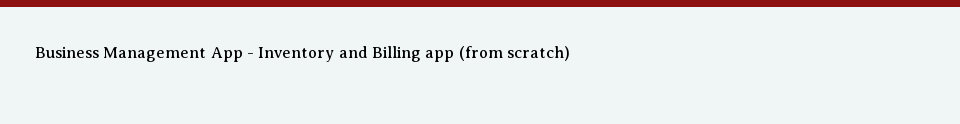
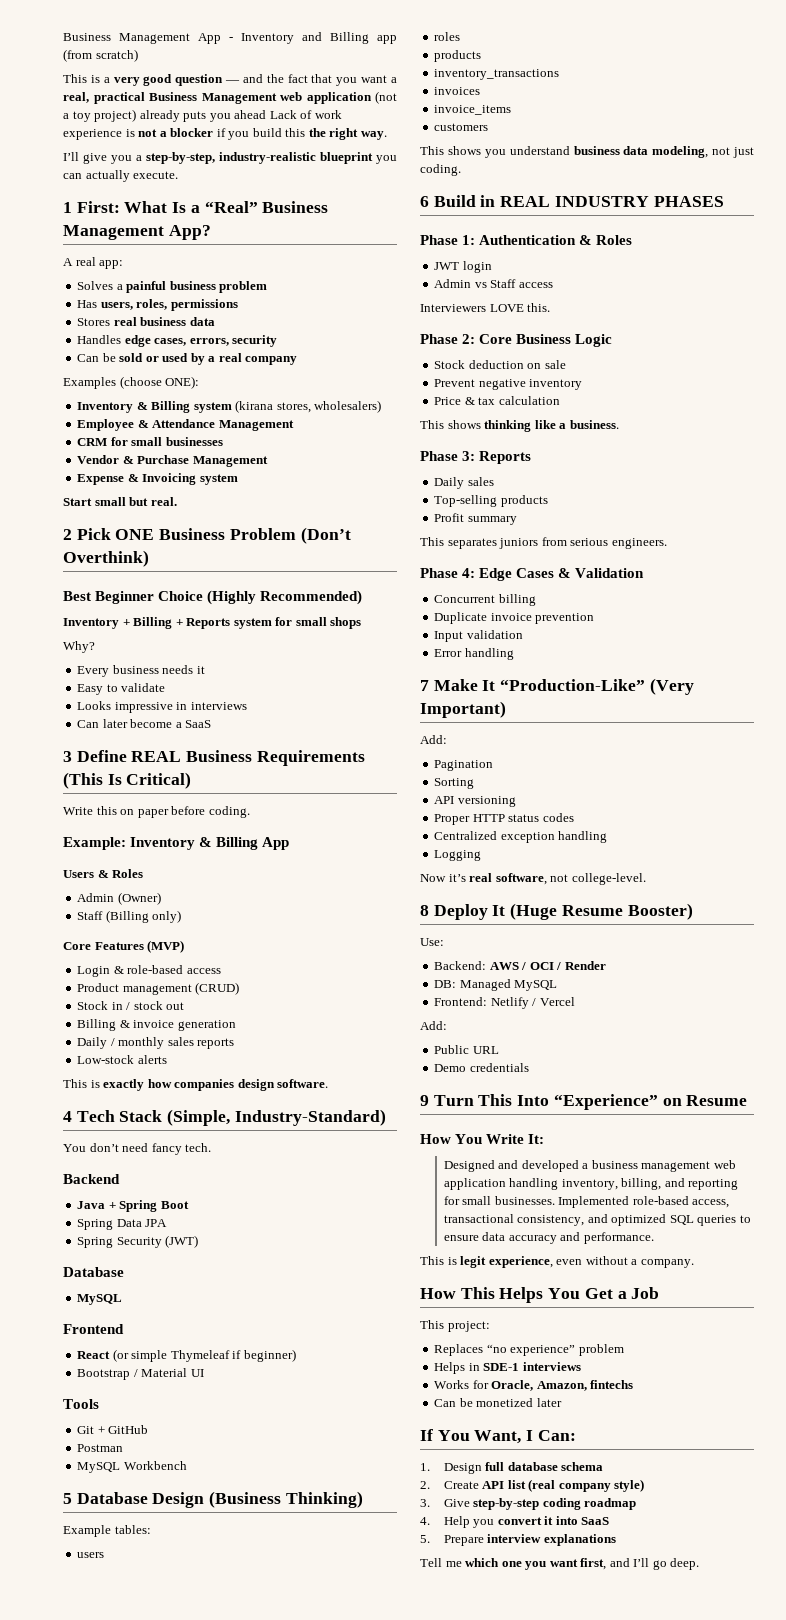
(570, 53) none -> [63,74,398,86] [63,91,397,104] [63,109,342,122] [63,128,387,140] [63,152,397,164] [63,170,179,182] [63,201,329,213] [63,225,211,240] [63,257,124,269] [77,281,268,293] [77,299,238,311] [77,317,215,326] [77,335,278,347] [77,353,298,365] [63,376,200,389] [77,400,382,413] [77,419,294,431] [77,437,223,446] [77,455,268,467] [77,473,238,485] [63,497,177,506] [63,527,351,544] [63,550,149,567] [63,590,363,605] [63,617,362,629] [63,641,95,653] [77,665,205,677] [77,683,166,695] [77,701,247,713] [77,719,212,728] [63,750,365,766] [63,772,192,789] [63,806,250,818] [63,837,290,850] [63,869,144,878] [77,892,161,905] [77,910,182,923] [63,940,185,953] [77,965,221,977] [77,982,240,995] [77,1001,185,1010] [77,1019,236,1031] [77,1037,235,1049] [77,1055,167,1064] [63,1079,329,1091] [63,1109,386,1126] [63,1143,212,1155] [63,1174,120,1184] [77,1200,189,1212] [77,1219,168,1230] [77,1235,199,1248] [63,1267,124,1277] [77,1294,123,1305] [63,1324,124,1334] [77,1349,296,1362] [77,1368,204,1380] [63,1399,99,1409] [77,1425,149,1434] [77,1444,124,1452] [77,1461,187,1473] [63,1491,363,1508] [63,1525,151,1537] [77,1552,105,1558] [434,32,461,41] [434,50,482,62] [434,69,560,80] [434,87,481,95] [434,105,512,115] [434,123,489,131] [420,146,754,158] [420,164,461,176] [420,195,724,207] [420,235,633,245] [434,261,492,273] [434,279,553,288] [420,303,551,312] [420,334,613,347] [434,360,566,369] [434,379,583,390] [434,396,560,405] [420,420,619,432] [420,451,532,464] [434,477,494,489] [434,495,548,507] [434,513,517,525] [420,537,667,549] [420,568,645,581] [434,594,536,606] [434,612,595,624] [434,630,523,642] [434,648,514,660] [420,678,694,695] [420,701,506,718] [420,735,447,744] [434,760,494,771] [434,778,475,789] [434,796,516,807] [434,813,574,825] [434,831,608,843] [434,850,482,861] [420,873,646,885] [420,903,693,920] [420,938,444,946] [434,961,606,970] [434,979,558,991] [434,997,575,1009] [420,1021,447,1030] [434,1045,499,1054] [434,1063,529,1072] [420,1094,748,1110] [420,1134,545,1144] [443,1160,736,1172] [443,1178,739,1190] [443,1196,730,1208] [443,1214,751,1226] [443,1232,654,1244] [420,1256,694,1268] [420,1287,660,1303] [420,1320,490,1332] [434,1344,624,1356] [434,1362,581,1374] [434,1380,634,1391] [434,1398,562,1407] [420,1429,576,1444] [420,1462,604,1474] [420,1479,645,1492] [420,1498,637,1510] [420,1516,610,1528] [420,1534,616,1546] [420,1558,700,1570] // This is a very good question — and the fact that you want a real, practical Business Management web application (not a toy project) already puts you ahead Lack of work experience is not a blocker if you build this the right way. // I’ll give you a step-by-step, industry-realistic blueprint you can actually execute. // 1 First: What Is a “Real” Business Management App? // A real app: // Solves a painful business problem // Has users, roles, permissions // Stores real business data // Handles edge cases, errors, security // Can be sold or used by a real company // Examples (choose ONE): // Inventory & Billing system (kirana stores, wholesalers) // Employee & Attendance Management // CRM for small businesses // Vendor & Purchase Management // Expense & Invoicing system // Start small but real. // 2 Pick ONE Business Problem (Don’t Overthink) // Best Beginner Choice (Highly Recommended) // Inventory + Billing + Reports system for small shops // Why? // Every business needs it // Easy to validate // Looks impressive in interviews // Can later become a SaaS // 3 Define REAL Business Requirements (This Is Critical) // Write this on paper before coding. // Example: Inventory & Billing App // Users & Roles // Admin (Owner) // Staff (Billing only) // Core Features (MVP) // Login & role-based access // Product management (CRUD) // Stock in / stock out // Billing & invoice generation // Daily / monthly sales reports // Low-stock alerts // This is exactly how companies design software. // 4 Tech Stack (Simple, Industry-Standard) // You don’t need fancy tech. // Backend // Java + Spring Boot // Spring Data JPA // Spring Security (JWT) // Database // MySQL // Frontend // React (or simple Thymeleaf if beginner) // Bootstrap / Material UI // Tools // Git + GitHub // Postman // MySQL Workbench // 5 Database Design (Business Thinking) // Example tables: // users // roles // products // inventory_transactions // invoices // invoice_items // customers // This shows you understand business data modeling, not just coding. // 6 Build in REAL INDUSTRY PHASES // Phase 1: Authentication & Roles // JWT login // Admin vs Staff access // Interviewers LOVE this. // Phase 2: Core Business Logic // Stock deduction on sale // Prevent negative inventory // Price & tax calculation // This shows thinking like a business. // Phase 3: Reports // Daily sales // Top-selling products // Profit summary // This separates juniors from serious engineers. // Phase 4: Edge Cases & Validation // Concurrent billing // Duplicate invoice prevention // Input validation // Error handling // 7 Make It “Production-Like” (Very Important) // Add: // Pagination // Sorting // API versioning // Proper HTTP status codes // Centralized exception handling // Logging // Now it’s real software, not college-level. // 8 Deploy It (Huge Resume Booster) // Use: // Backend: AWS / OCI / Render // DB: Managed MySQL // Frontend: Netlify / Vercel // Add: // Public URL // Demo credentials // 9 Turn This Into “Experience” on Resume // How You Write It: // Designed and developed a business management web application handling inventory, billing, and reporting for small businesses. Implemented role-based access, transactional consistency, and optimized SQL queries to ensure data accuracy and performance. // This is legit experience, even without a company. // How This Helps You Get a Job // This project: // Replaces “no experience” problem // Helps in SDE-1 interviews // Works for Oracle, Amazon, fintechs // Can be monetized later // If You Want, I Can: // 1. Design full database schema // 2. Create API list (real company style) // 3. Give step-by-step coding roadmap // 4. Help you convert it into SaaS // 5. Prepare interview explanations // Tell me which one you want first, and I’ll go deep.

